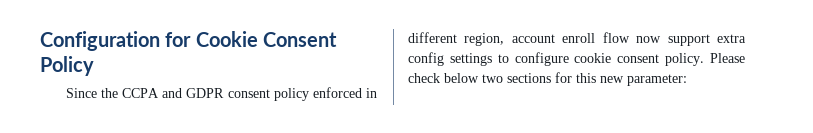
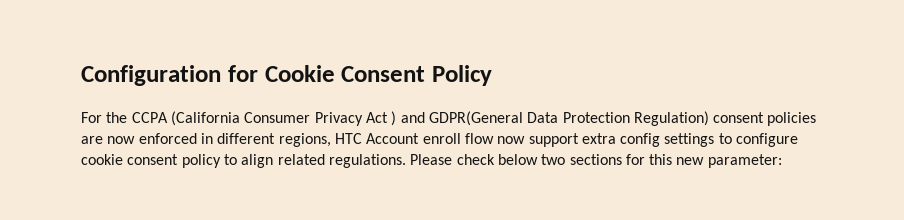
[65,88,97,98] Since -> [81,112,102,123] For
[162,87,377,101] [408,32,555,46] and GDPR consent policy enforced in different region, account -> [170,111,817,126] [81,133,420,147] (California Consumer Privacy Act ) and GDPR(General Data Protection Regulation) consent policies are now enforced in different regions, HTC Account
[665,53,705,66] policy. -> [181,154,406,168] policy to align related regulations.

